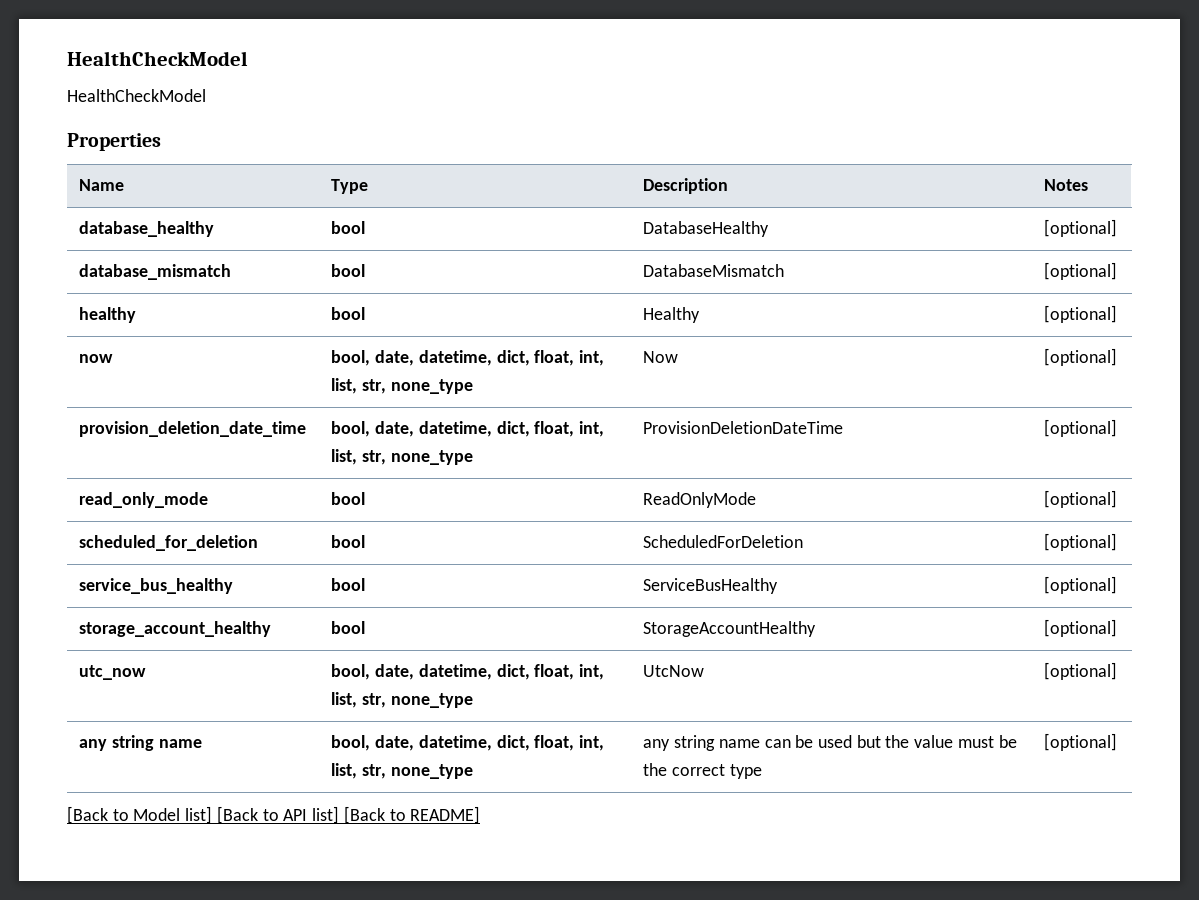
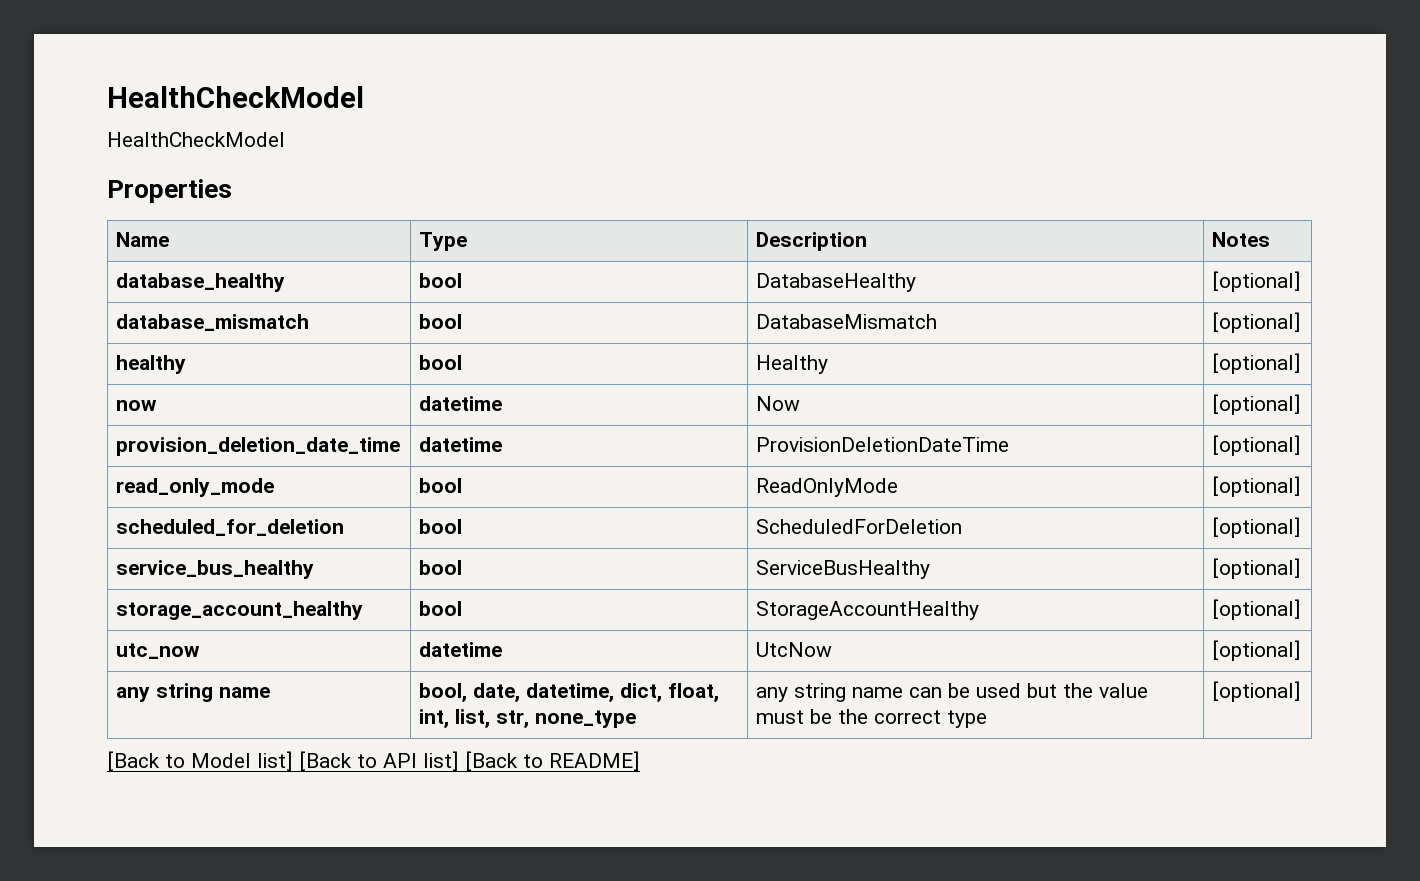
[331,350,605,366] [331,378,473,394] [643,351,679,363] [1044,348,1118,366] [79,421,307,437] [331,421,605,437] [331,449,473,465] bool, date, datetime, dict, float, int, list, str, none_type | Now | [optional] // provision_deletion_date_time | bool, date, datetime, dict, float, int, list, str, none_type -> [419,396,503,411] [756,396,801,411] [1212,394,1302,415] [116,437,401,456] [419,437,503,452] datetime | Now | [optional] // provision_deletion_date_time | datetime
[331,664,605,680] [331,692,473,708] bool, date, datetime, dict, float, int, list, str, none_type -> [419,642,503,657] datetime

